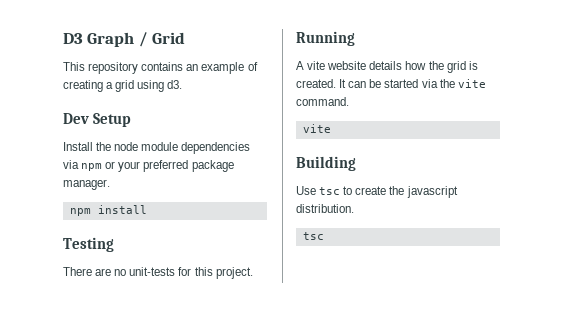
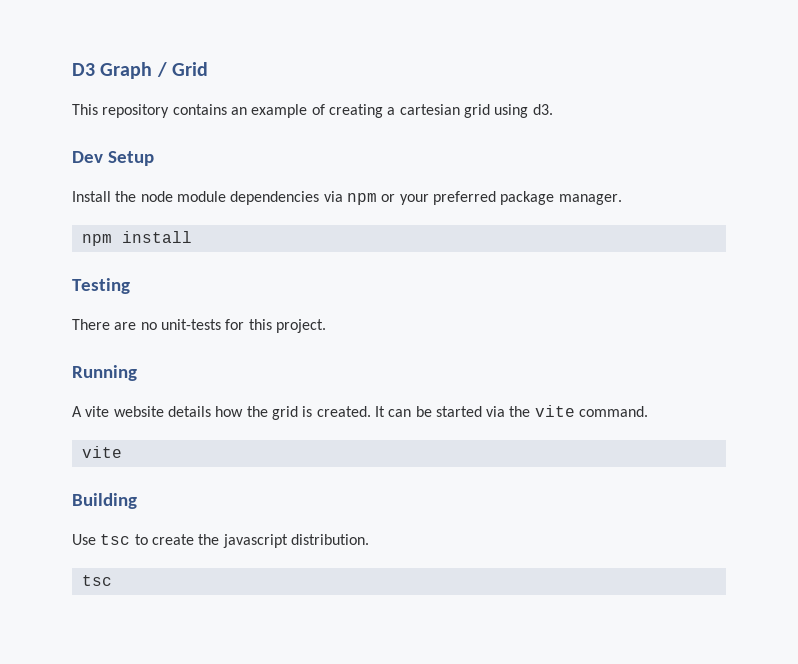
(114, 85) none -> [399,104,460,115] cartesian

